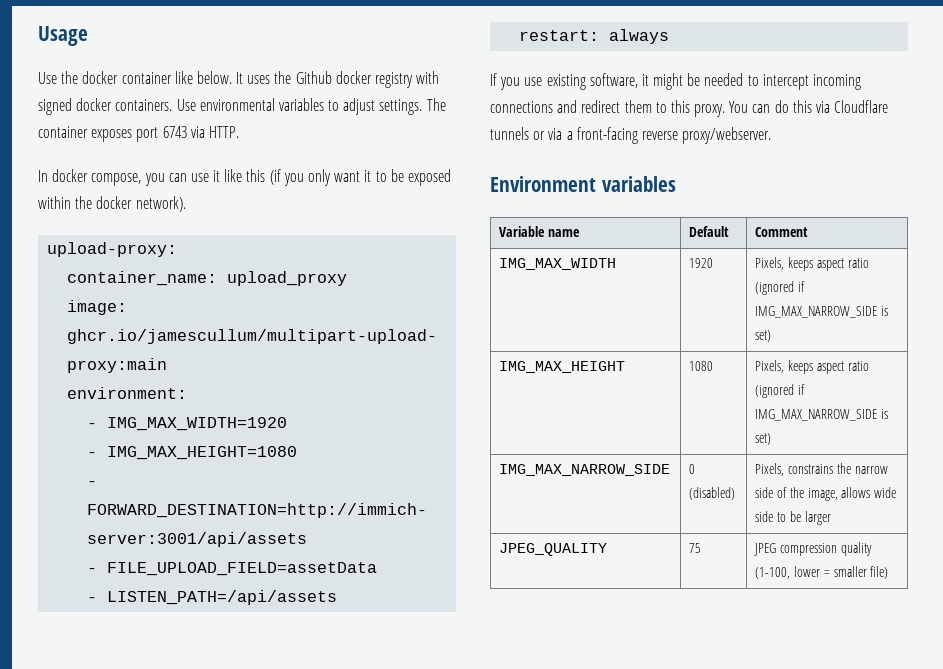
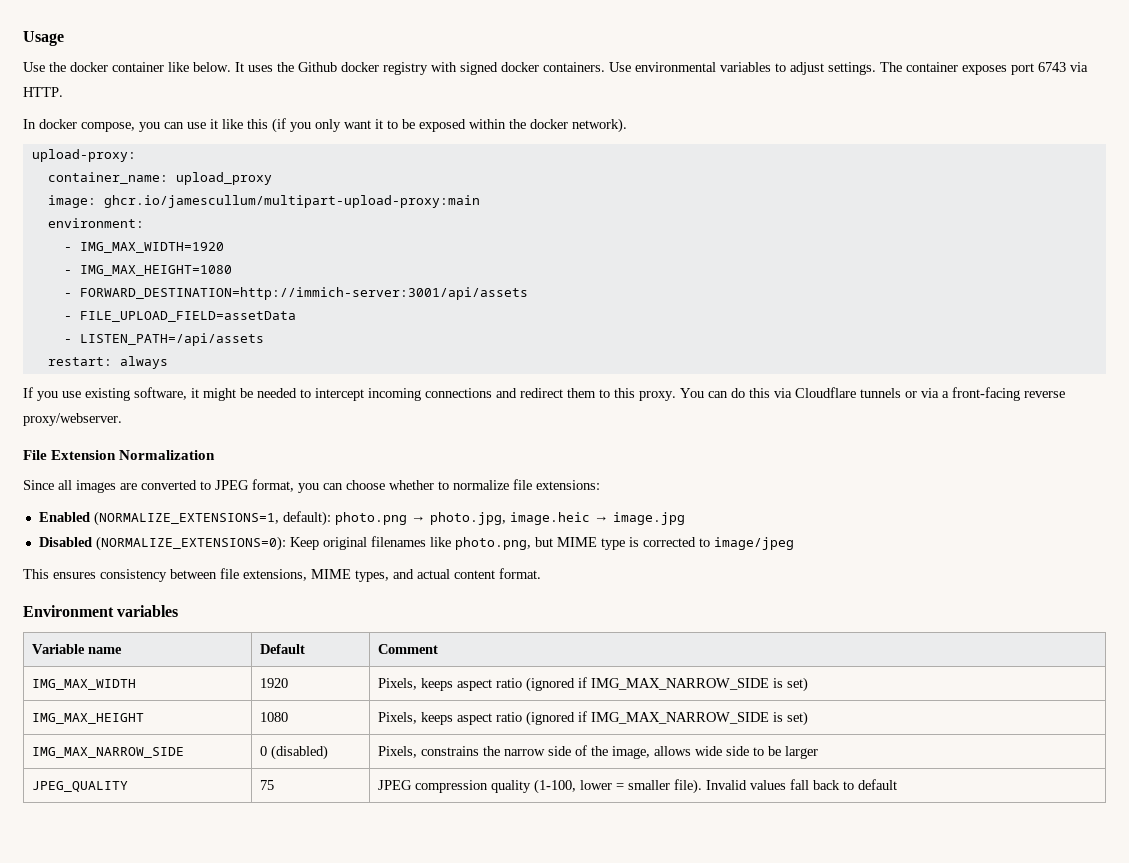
(772, 135) none -> [23,450,216,460] [23,479,600,493] [38,511,685,526] [38,536,794,551] [23,568,541,582] // File Extension Normalization // Since all images are converted to JPEG format, you can choose whether to normalize file extensions: // Enabled (NORMALIZE_EXTENSIONS=1, default): photo.png → photo.jpg, image.heic → image.jpg // Disabled (NORMALIZE_EXTENSIONS=0): Keep original filenames like photo.png, but MIME type is corrected to image/jpeg // This ensures consistency between file extensions, MIME types, and actual content format.
[870,566,889,579] file) -> [674,779,898,794] file). Invalid values fall back to default

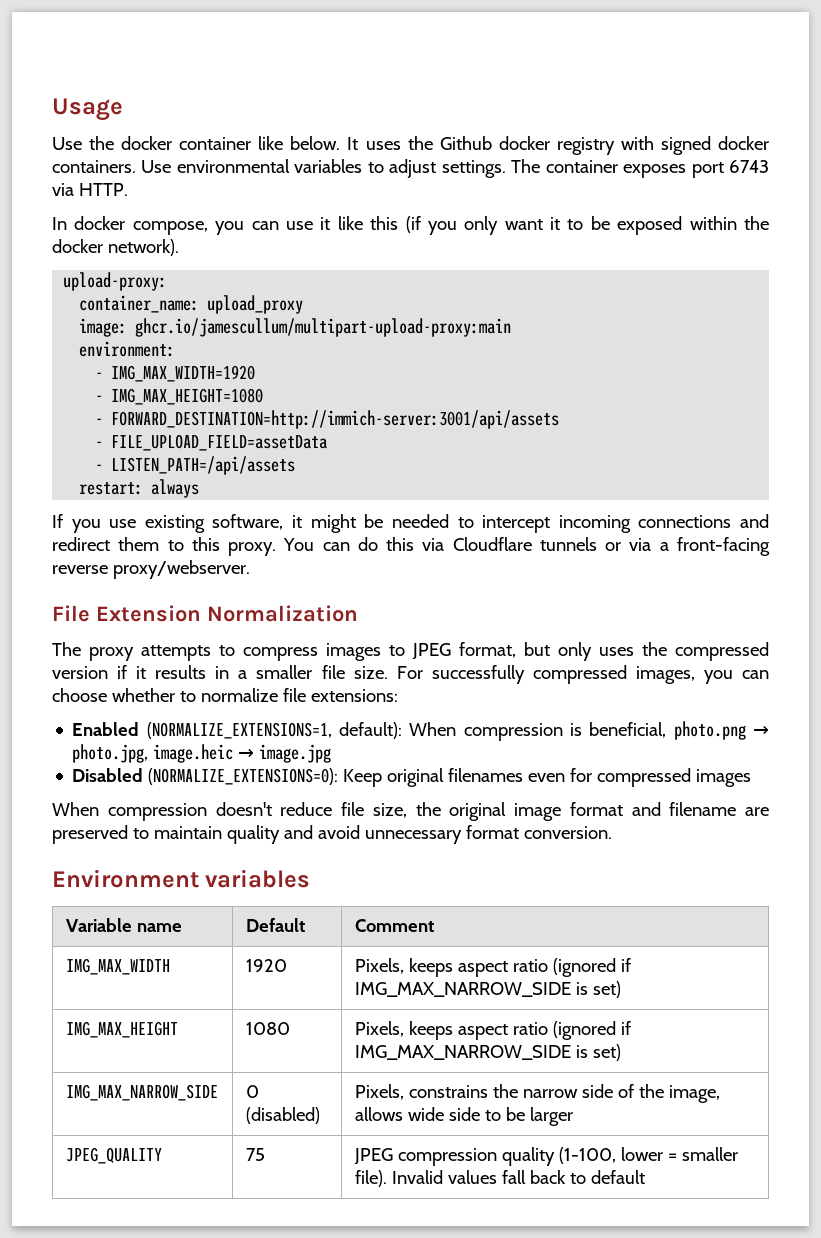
[23,479,294,493] Since all images are converted to JPEG format, -> [52,642,769,661] [52,665,695,684] The proxy attempts to compress images to JPEG format, but only uses the compressed version if it results in a smaller file size. For successfully compressed images,
(331, 518) none -> [409,722,667,741] When compression is beneficial,
[429,537,794,550] [23,568,541,582] like photo.png, but MIME type is corrected to image/jpeg // This ensures consistency between file extensions, MIME types, and actual content format. -> [528,768,752,787] [52,802,769,821] [52,825,612,844] even for compressed images // When compression doesn't reduce file size, the original image format and filename are preserved to maintain quality and avoid unnecessary format conversion.

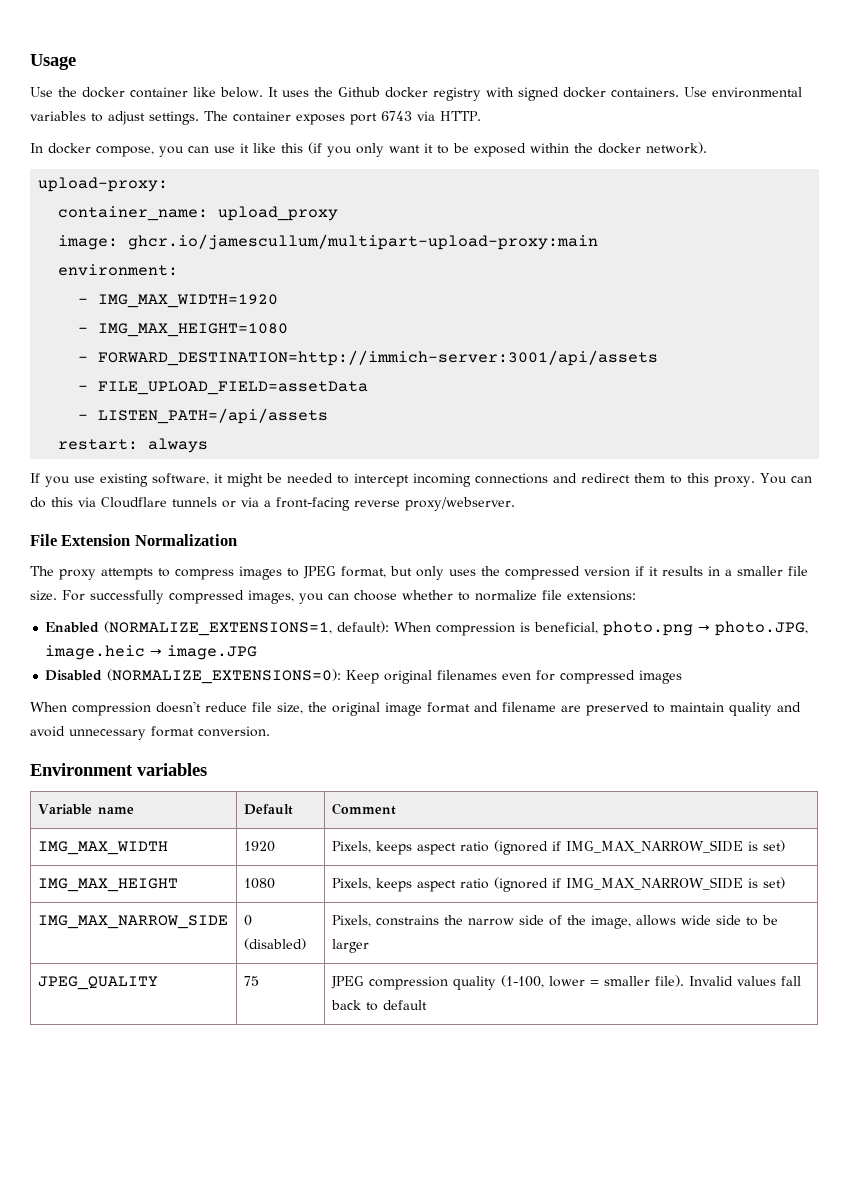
[72,744,149,763] photo.jpg, -> [715,621,809,636] photo.JPG,
[259,744,332,763] image.jpg -> [167,645,258,660] image.JPG

